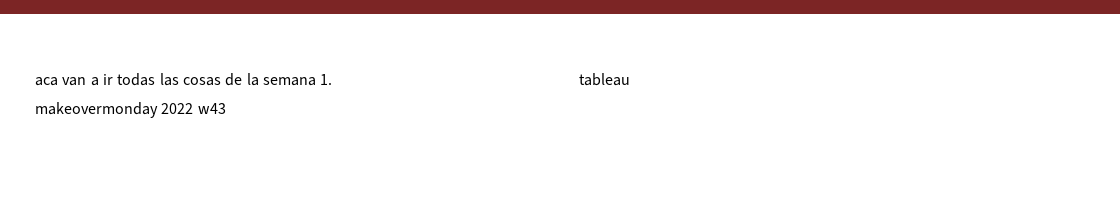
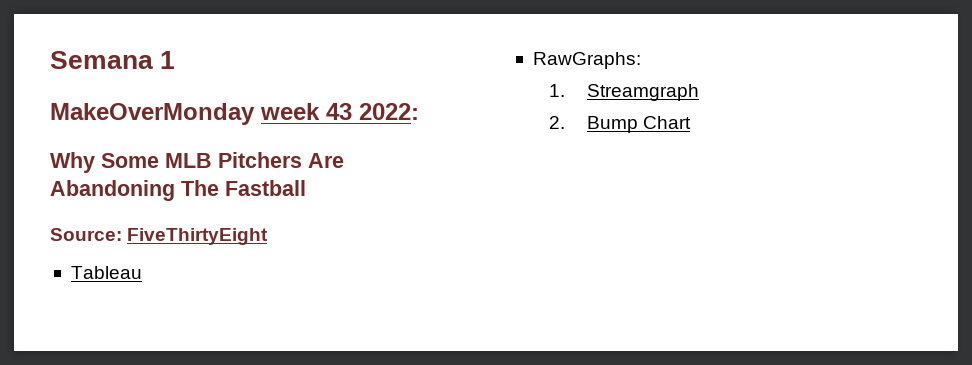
[35,73,333,86] [35,102,226,118] [579,73,630,86] aca van a ir todas las cosas de la semana 1. // makeovermonday 2022 w43 // tableau -> [50,51,176,69] [50,103,419,125] [50,152,344,173] [50,180,306,201] [50,228,269,245] [70,266,142,279] [532,52,641,69] [549,84,699,101] [549,116,691,133] Semana 1 // MakeOverMonday week 43 2022: // Why Some MLB Pitchers Are Abandoning The Fastball // Source: FiveThirtyEight // Tableau // RawGraphs: // 1. Streamgraph // 2. Bump Chart

